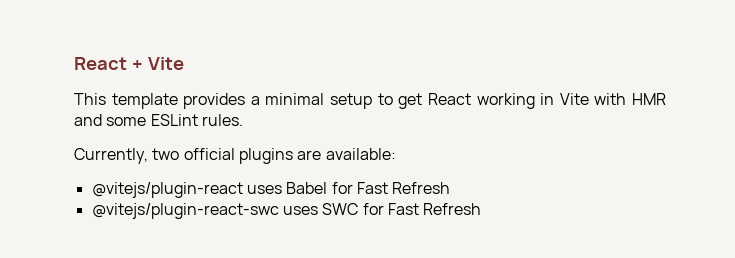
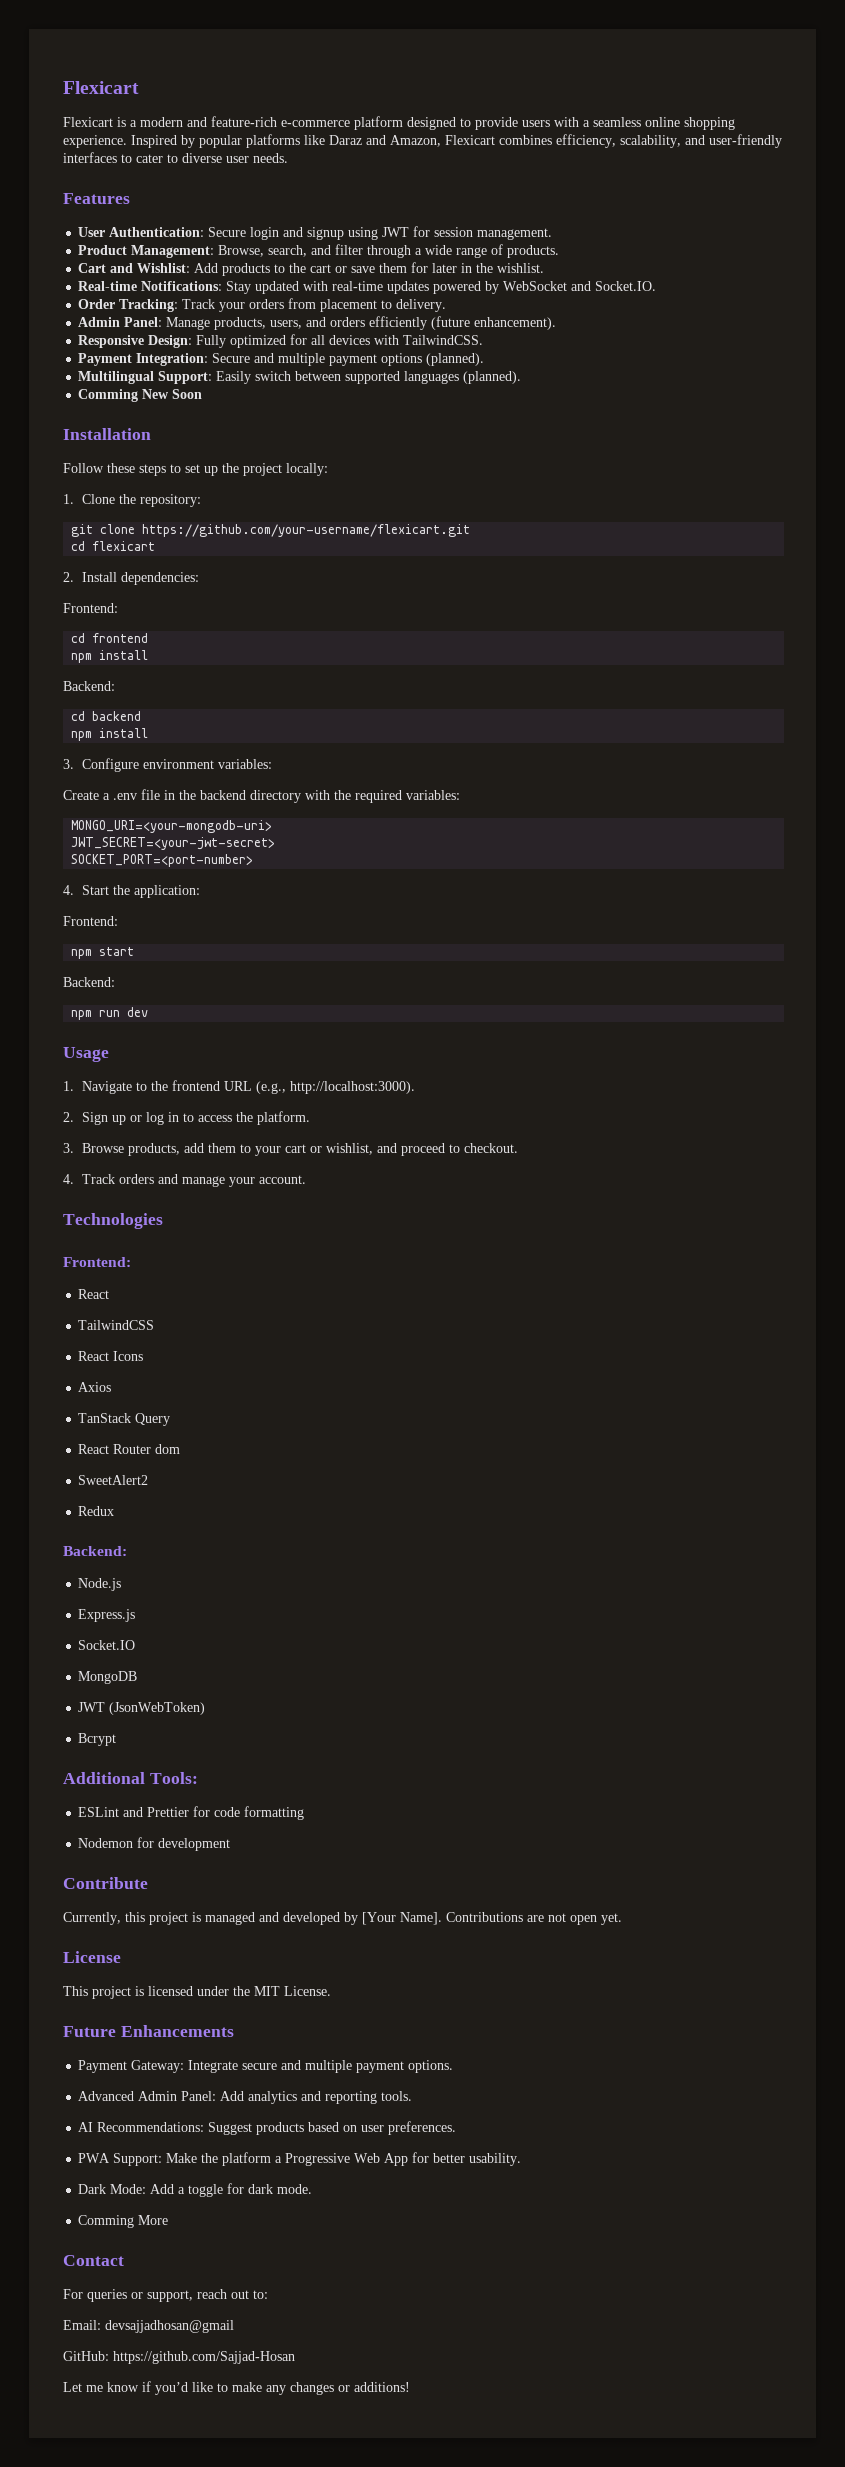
[74,57,184,70] [74,93,667,109] [74,114,243,126] [74,148,396,164] [91,182,451,198] [91,203,482,219] React + Vite // This template provides a minimal setup to get React working in Vite with HMR and some ESLint rules. // Currently, two official plugins are available: // @vitejs/plugin-react uses Babel for Fast Refresh // @vitejs/plugin-react-swc uses SWC for Fast Refresh -> [63,81,139,94] [63,116,735,130] [63,134,782,148] [63,152,288,163] [63,193,130,204] [78,226,553,240] [78,244,560,258] [78,262,545,276] [78,281,657,294] [78,298,447,312] [78,316,557,330] [78,334,484,348] [78,353,485,366] [78,371,522,384] [78,389,203,402] [63,428,151,440] [63,463,328,476] [63,494,202,507] [71,524,471,537] [71,541,156,551] [63,572,200,585] [63,603,118,613] [71,633,149,643] [71,650,149,663] [63,681,115,691] [71,711,142,721] [71,728,149,741] [63,758,273,772] [63,789,460,803] [71,820,273,833] [71,837,276,850] [71,854,254,867] [63,885,201,898] [63,916,118,926] [71,947,135,959] [63,977,115,987] [71,1007,149,1020] [63,1047,109,1062] [63,1080,416,1094] [63,1111,311,1125] [63,1143,519,1156] [63,1174,307,1187] [63,1213,163,1229] [63,1257,131,1267] [78,1289,110,1299] [78,1320,155,1330] [78,1351,144,1361] [78,1382,112,1392] [78,1413,171,1426] [78,1444,181,1454] [78,1475,149,1485] [78,1506,115,1516] [63,1546,127,1556] [78,1578,122,1591] [78,1609,136,1622] [78,1640,136,1650] [78,1671,138,1684] [78,1702,206,1715] [78,1733,117,1746] [63,1772,198,1784] [78,1806,305,1820] [78,1837,231,1851] [63,1877,148,1889] [63,1912,622,1925] [63,1951,121,1963] [63,1986,331,1999] [63,2025,234,2037] [78,2060,454,2073] [78,2091,413,2104] [78,2121,457,2135] [78,2152,522,2166] [78,2183,313,2197] [78,2215,169,2228] [63,2255,124,2266] [63,2289,268,2302] [63,2320,234,2333] [63,2351,295,2364] [63,2381,410,2395] Flexicart // Flexicart is a modern and feature-rich e-commerce platform designed to provide users with a seamless online shopping experience. Inspired by popular platforms like Daraz and Amazon, Flexicart combines efficiency, scalability, and user-friendly interfaces to cater to diverse user needs. // Features // User Authentication: Secure login and signup using JWT for session management. // Product Management: Browse, search, and filter through a wide range of products. // Cart and Wishlist: Add products to the cart or save them for later in the wishlist. // Real-time Notifications: Stay updated with real-time updates powered by WebSocket and Socket.IO. // Order Tracking: Track your orders from placement to delivery. // Admin Panel: Manage products, users, and orders efficiently (future enhancement). // Responsive Design: Fully optimized for all devices with TailwindCSS. // Payment Integration: Secure and multiple payment options (planned). // Multilingual Support: Easily switch between supported languages (planned). // Comming New Soon // Installation // Follow these steps to set up the project locally: // 1. Clone the repository: // git clone https://github.com/your-username/flexicart.git // cd flexicart // 2. Install dependencies: // Frontend: // cd frontend // npm install // Backend: // cd backend // npm install // 3. Configure environment variables: // Create a .env file in the backend directory with the required variables: // MONGO_URI=<your-mongodb-uri> // JWT_SECRET=<your-jwt-secret> // SOCKET_PORT=<port-number> // 4. Start the application: // Frontend: // npm start // Backend: // npm run dev // Usage // 1. Navigate to the frontend URL (e.g., http://localhost:3000). // 2. Sign up or log in to access the platform. // 3. Browse products, add them to your cart or wishlist, and proceed to checkout. // 4. Track orders and manage your account. // Technologies // Frontend: // React // TailwindCSS // React Icons // Axios // TanStack Query // React Router dom // SweetAlert2 // Redux // Backend: // Node.js // Express.js // Socket.IO // MongoDB // JWT (JsonWebToken) // Bcrypt // Additional Tools: // ESLint and Prettier for code formatting // Nodemon for development // Contribute // Currently, this project is managed and developed by [Your Name]. Contributions are not open yet. // License // This project is licensed under the MIT License. // Future Enhancements // Payment Gateway: Integrate secure and multiple payment options. // Advanced Admin Panel: Add analytics and reporting tools. // AI Recommendations: Suggest products based on user preferences. // PWA Support: Make the platform a Progressive Web App for better usability. // Dark Mode: Add a toggle for dark mode. // Comming More // Contact // For queries or support, reach out to: // Email: devsajjadhosan@gmail // GitHub: https://github.com/Sajjad-Hosan // Let me know if you’d like to make any changes or additions!

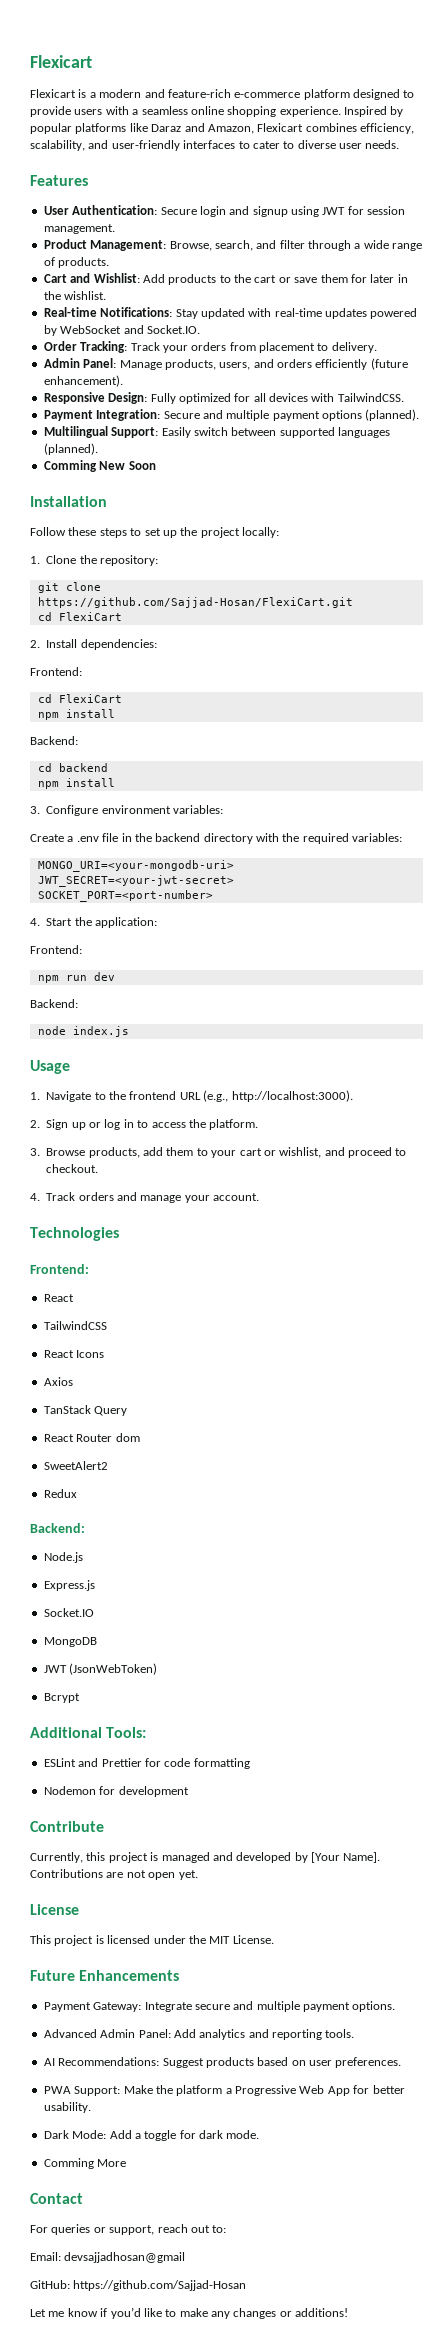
[142,524,471,537] [71,541,156,551] https://github.com/your-username/flexicart.git // cd flexicart -> [37,597,353,608] [37,612,122,621] https://github.com/Sajjad-Hosan/FlexiCart.git // cd FlexiCart
[92,633,149,643] frontend -> [58,694,122,703] FlexiCart
[99,947,135,956] [63,977,115,987] [71,1007,149,1020] start // Backend: // npm run dev -> [65,972,115,981] [30,999,78,1008] [37,1026,129,1037] run dev // Backend: // node index.js

